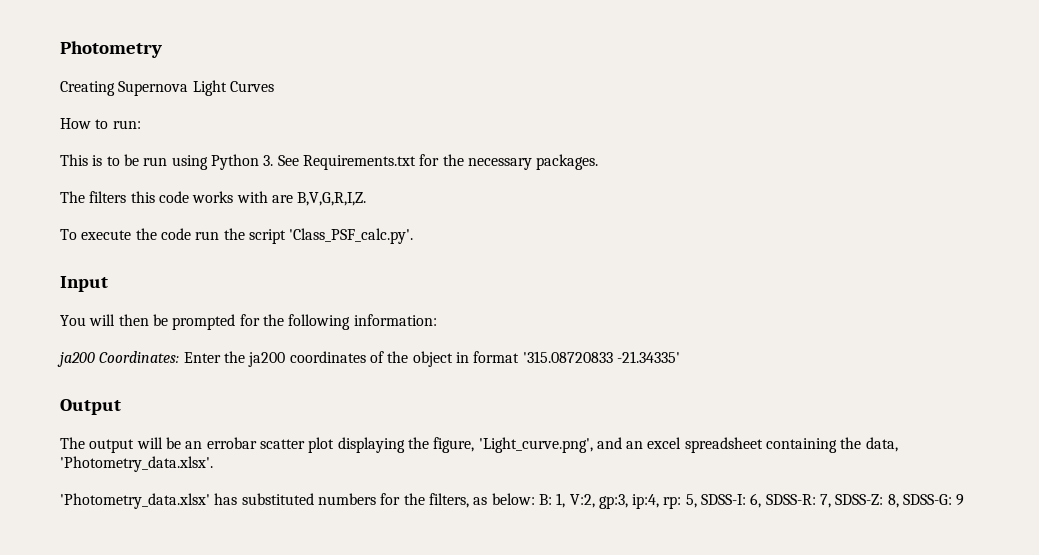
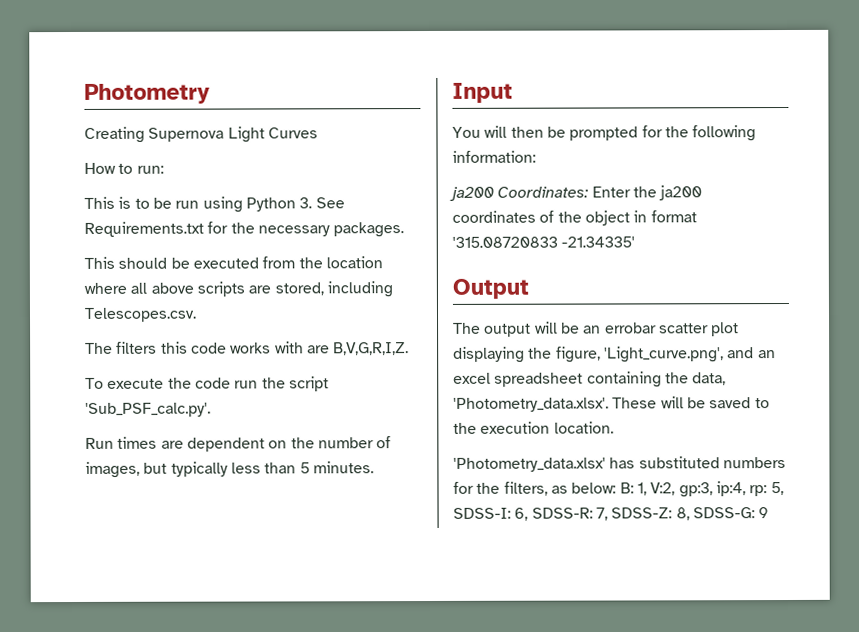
(599, 162) none -> [84,256,383,269] [84,281,393,298] [84,307,197,322] // This should be executed from the location where all above scripts are stored, including Telescopes.csv.
[289,228,414,244] 'Class_PSF_calc.py'. -> [85,402,211,417] [85,436,392,452] [85,461,374,478] 'Sub_PSF_calc.py'. // Run times are dependent on the number of images, but typically less than 5 minutes.
(213, 464) none -> [612,396,770,409] [453,421,614,434] These will be saved to the execution location.

